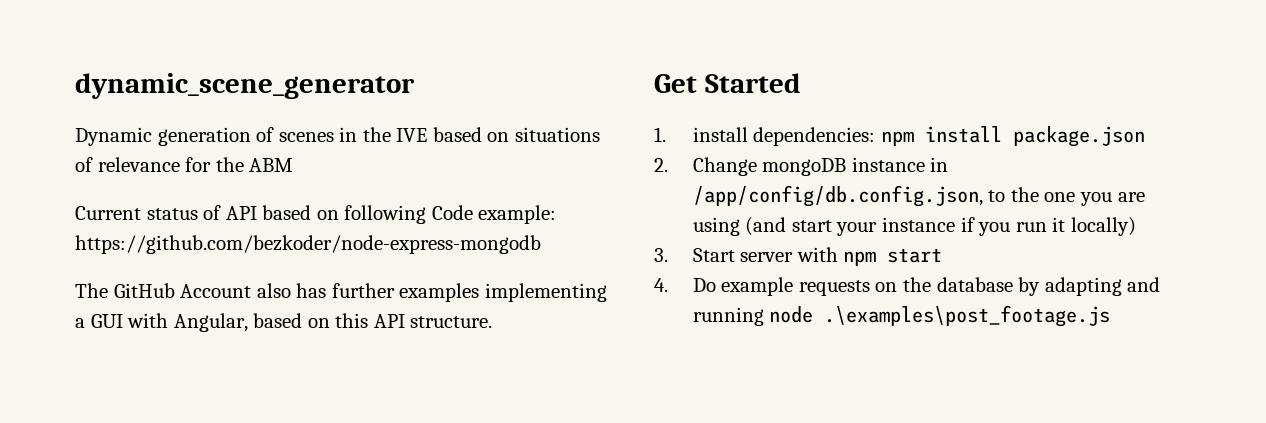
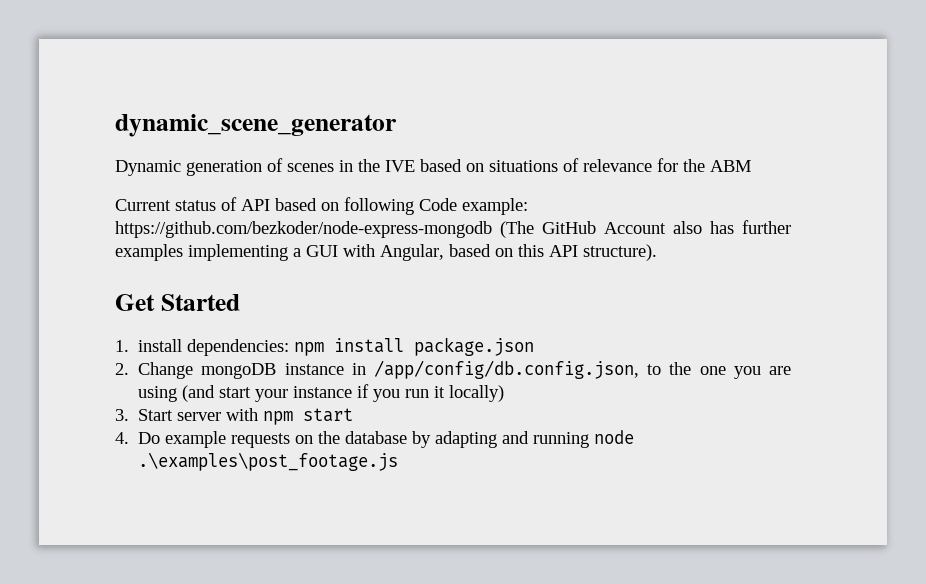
[75,283,108,298] // The -> [500,221,534,238] (The
[410,316,493,328] structure. -> [583,244,657,261] structure).

